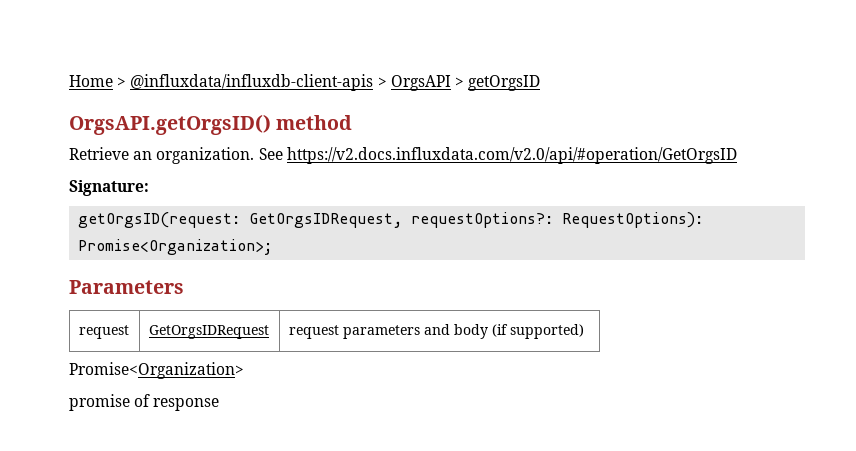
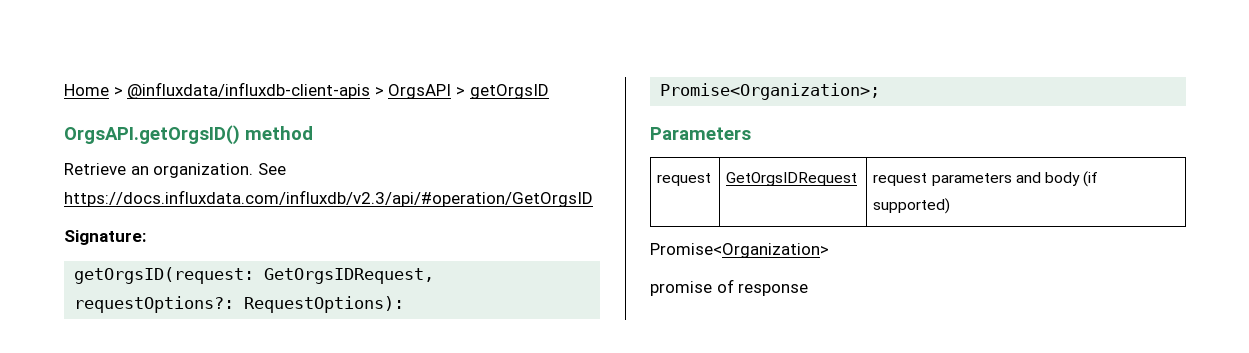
[286,147,737,164] https://v2.docs.influxdata.com/v2.0/api/#operation/GetOrgsID -> [64,190,593,207] https://docs.influxdata.com/influxdb/v2.3/api/#operation/GetOrgsID

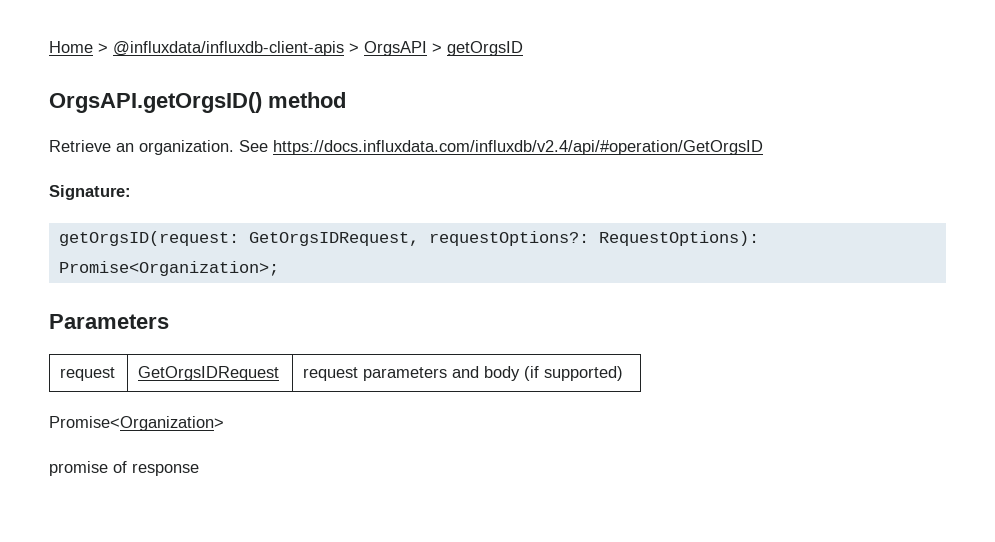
[64,190,593,207] https://docs.influxdata.com/influxdb/v2.3/api/#operation/GetOrgsID -> [273,140,763,155] https://docs.influxdata.com/influxdb/v2.4/api/#operation/GetOrgsID

